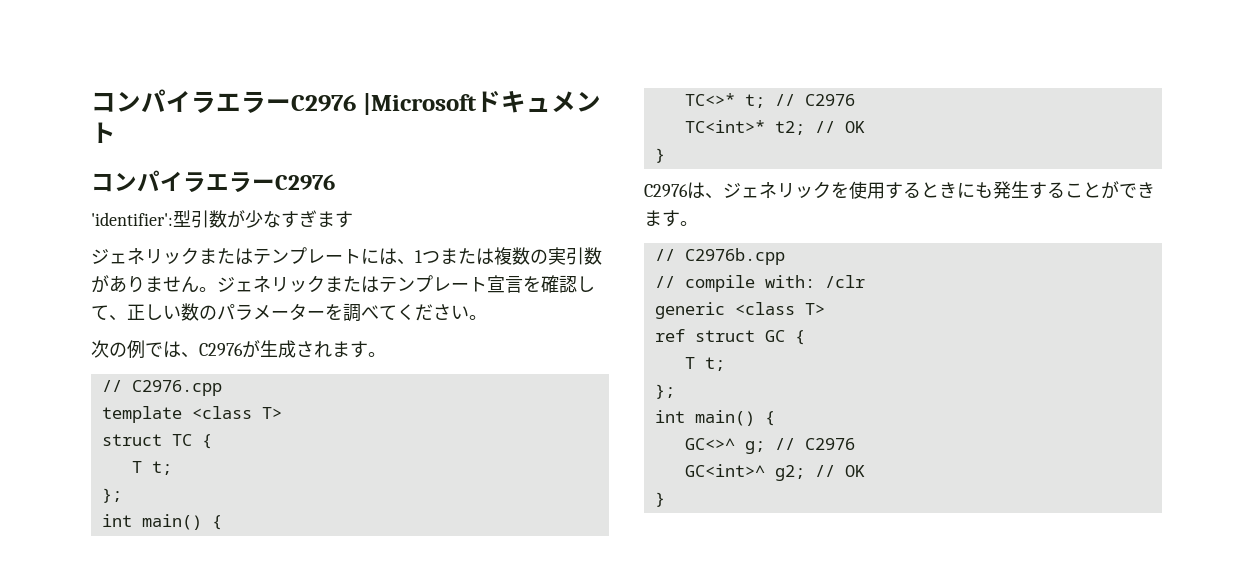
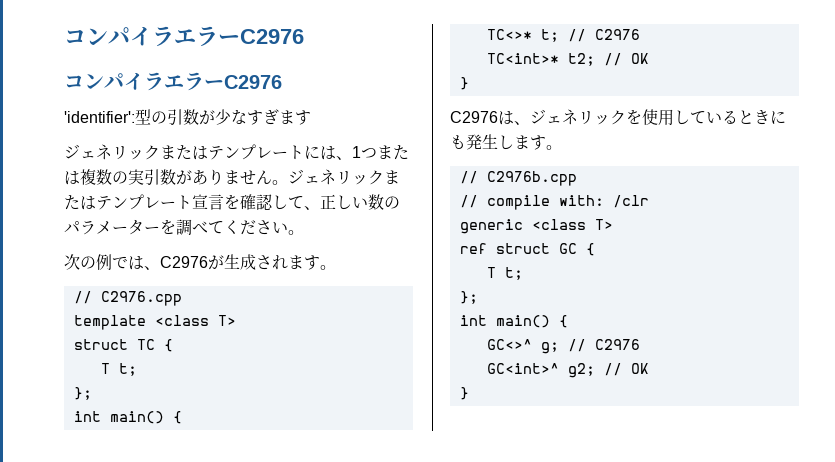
[91,89,601,115] [91,122,116,143] コンパイラエラーC2976 |Microsoftドキュメント -> [64,26,304,47] コンパイラエラーC2976
(191, 218) none -> [151,111,167,124] の
[885,182,903,199] す -> [674,110,722,125] してい
[1029,181,1155,199] することができ -> [498,135,514,150] し

